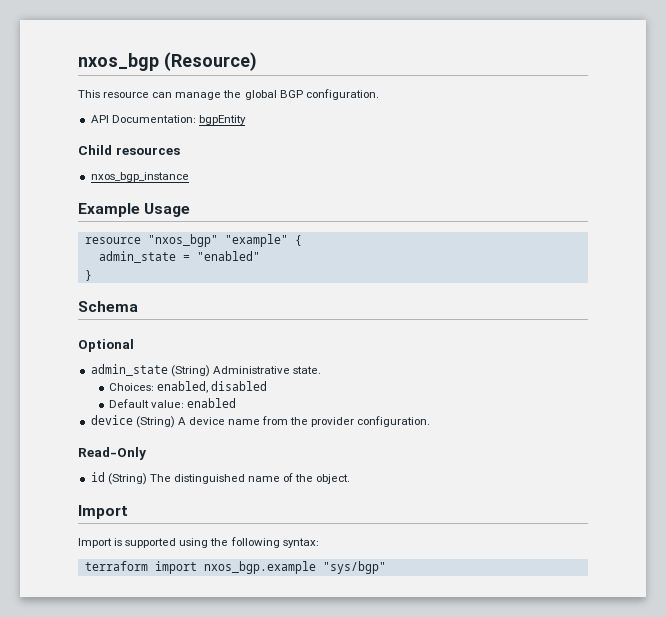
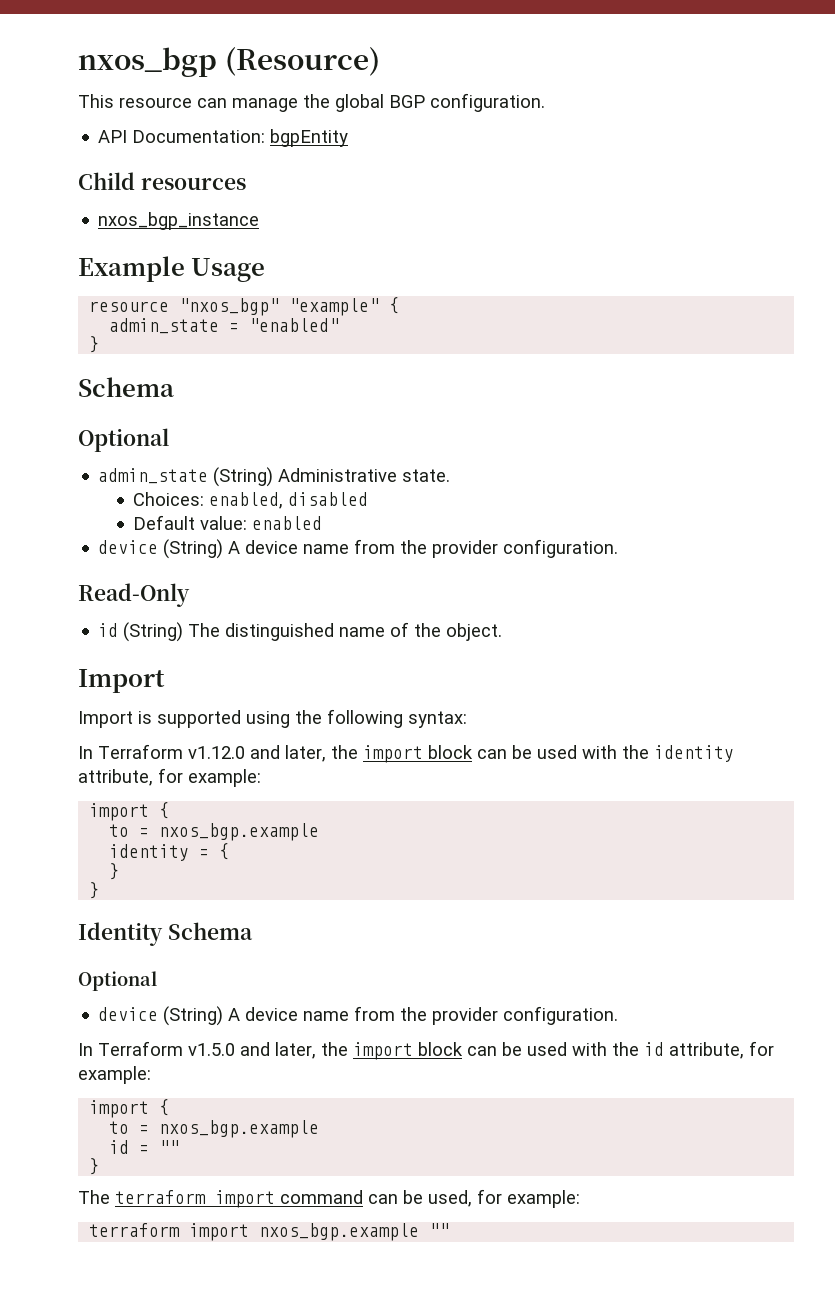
(319, 543) none -> [78,744,734,763] [78,768,261,787] [89,802,170,821] [109,823,320,841] [109,843,230,861] [109,863,120,880] [89,882,100,899] [78,922,253,946] [78,971,157,991] [98,1006,619,1026] [78,1041,774,1060] [78,1066,151,1084] [89,1099,170,1118] [109,1120,320,1138] [109,1140,180,1154] [89,1158,100,1175] [78,1189,580,1208] // In Terraform v1.12.0 and later, the import block can be used with the identity attribute, for example: // import { // to = nxos_bgp.example // identity = { // } // } // Identity Schema // Optional // device (String) A device name from the provider configuration. // In Terraform v1.5.0 and later, the import block can be used with the id attribute, for example: // import { // to = nxos_bgp.example // id = "" // } // The terraform import command can be used, for example:
[322,561,386,574] "sys/bgp" -> [429,1223,450,1237] ""

